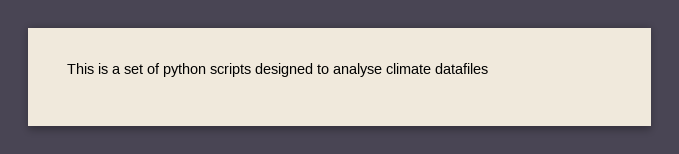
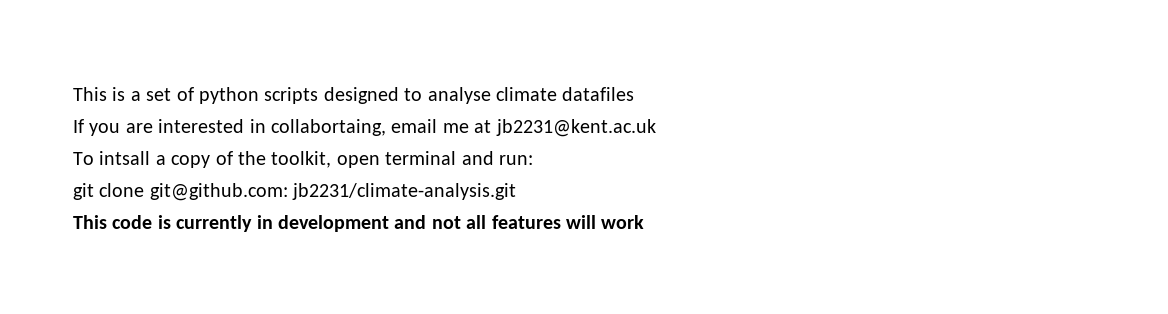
(488, 68) none -> [73,119,656,137] [73,151,533,168] [73,183,517,201] [73,215,645,232] // If you are interested in collabortaing, email me at jb2231@kent.ac.uk // To intsall a copy of the toolkit, open terminal and run: // git clone git@github.com: jb2231/climate-analysis.git // This code is currently in development and not all features will work

